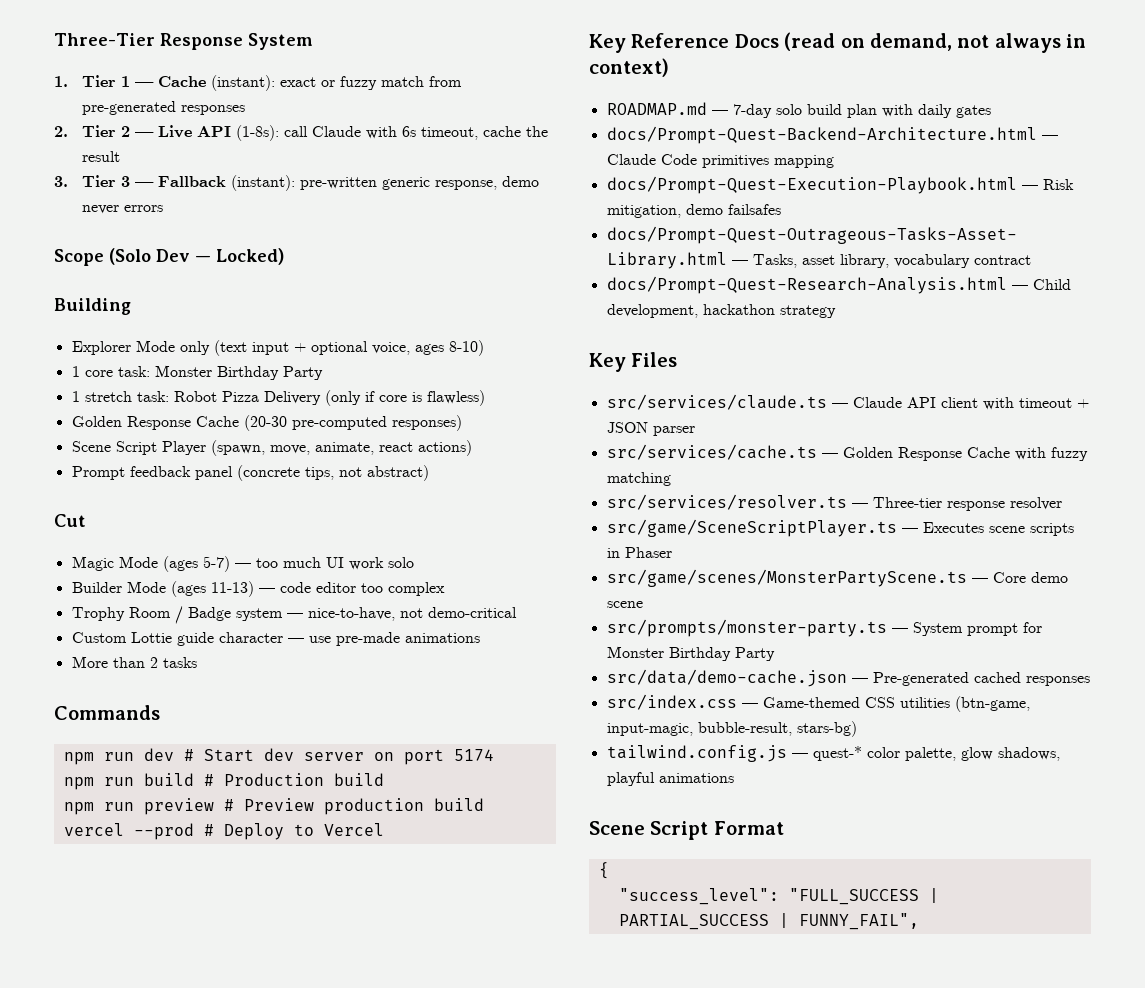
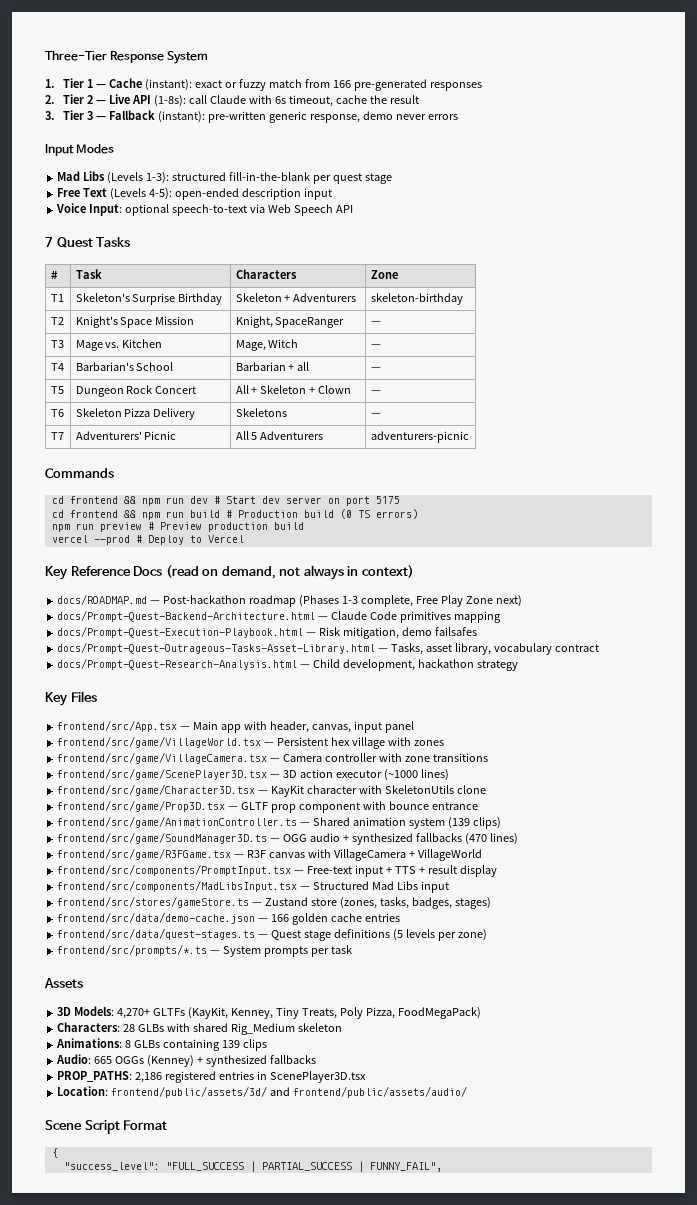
(462, 81) none -> [332,80,351,88] 166
[54,248,284,266] [54,298,131,315] [71,340,484,356] [71,365,323,380] [71,390,485,406] [71,415,462,431] [71,440,472,456] [71,465,429,481] [54,514,86,527] [71,556,414,572] [71,581,445,597] [71,606,517,624] [71,632,480,646] [71,656,197,668] [54,705,160,720] Scope (Solo Dev — Locked) // Building // Explorer Mode only (text input + optional voice, ages 8-10) // 1 core task: Monster Birthday Party // 1 stretch task: Robot Pizza Delivery (only if core is flawless) // Golden Response Cache (20-30 pre-computed responses) // Scene Script Player (spawn, move, animate, react actions) // Prompt feedback panel (concrete tips, not abstract) // Cut // Magic Mode (ages 5-7) — too much UI work solo // Builder Mode (ages 11-13) — code editor too complex // Trophy Room / Badge system — nice-to-have, not demo-critical // Custom Lottie guide character — use pre-made animations // More than 2 tasks // Commands // -> [45,144,115,156] [57,171,392,184] [57,188,332,200] [56,203,353,216] [45,237,131,248] [50,270,58,279] [75,269,102,279] [235,269,297,279] [370,270,398,279] [50,294,64,302] [75,293,223,305] [235,293,357,302] [370,293,463,305] [50,317,64,325] [75,316,195,328] [235,316,345,328] [370,321,381,325] [50,340,64,348] [75,339,163,351] [235,339,299,351] [370,344,381,348] [50,363,64,371] [75,362,174,371] [235,362,310,371] [370,367,381,371] [50,386,64,394] [75,385,197,397] [235,385,352,394] [370,390,381,394] [50,409,64,417] [75,408,196,420] [235,408,287,417] [370,413,381,417] [50,432,64,440] [75,431,177,440] [235,431,324,440] [370,431,469,443] [45,468,114,478] [51,496,136,504] Input Modes // Mad Libs (Levels 1-3): structured fill-in-the-blank per quest stage // Free Text (Levels 4-5): open-ended description input // Voice Input: optional speech-to-text via Web Speech API // 7 Quest Tasks // # | Task | Characters | Zone // T1 | Skeleton's Surprise Birthday | Skeleton + Adventurers | skeleton-birthday // T2 | Knight's Space Mission | Knight, SpaceRanger | — // T3 | Mage vs. Kitchen | Mage, Witch | — // T4 | Barbarian's School | Barbarian + all | — // T5 | Dungeon Rock Concert | All + Skeleton + Clown | — // T6 | Skeleton Pizza Delivery | Skeletons | — // T7 | Adventurers' Picnic | All 5 Adventurers | adventurers-picnic // Commands // cd frontend &&
[453,749,494,761] 5174 // -> [375,496,400,504] [51,510,136,518] 5175 // cd frontend &&
(384, 779) none -> [339,509,418,519] (0 TS errors)
[606,102,991,118] ROADMAP.md — 7-day solo build plan with daily gates -> [57,594,522,607] docs/ROADMAP.md — Post-hackathon roadmap (Phases 1-3 complete, Free Play Zone next)
[606,394,1089,410] [606,422,695,436] [606,444,1088,461] [606,472,671,486] [606,494,1062,511] [606,519,1074,537] [606,547,672,558] [606,569,1068,587] [606,601,643,608] [606,619,1042,637] [606,646,775,661] [606,669,1090,687] [606,694,1030,712] [606,721,857,737] [606,745,1060,762] [606,772,734,786] src/services/claude.ts — Claude API client with timeout + JSON parser // src/services/cache.ts — Golden Response Cache with fuzzy matching // src/services/resolver.ts — Three-tier response resolver // src/game/SceneScriptPlayer.ts — Executes scene scripts in Phaser // src/game/scenes/MonsterPartyScene.ts — Core demo scene // src/prompts/monster-party.ts — System prompt for Monster Birthday Party // src/data/demo-cache.json — Pre-generated cached responses // src/index.css — Game-themed CSS utilities (btn-game, input-magic, bubble-result, stars-bg) // tailwind.config.js — quest-* color palette, glow shadows, playful animations -> [57,720,414,733] [57,736,444,749] [57,752,488,764] [57,768,449,781] [57,784,486,797] [57,800,478,813] [57,816,501,829] [57,832,518,845] [57,848,482,861] [57,864,497,877] [57,880,449,893] [57,896,491,909] [57,912,400,925] [57,928,487,941] [57,944,352,957] [44,978,83,988] [57,1006,481,1019] [57,1022,342,1035] [56,1038,267,1051] [56,1054,316,1067] [57,1071,366,1083] [57,1086,468,1098] frontend/src/App.tsx — Main app with header, canvas, input panel // frontend/src/game/VillageWorld.tsx — Persistent hex village with zones // frontend/src/game/VillageCamera.tsx — Camera controller with zone transitions // frontend/src/game/ScenePlayer3D.tsx — 3D action executor (~1000 lines) // frontend/src/game/Character3D.tsx — KayKit character with SkeletonUtils clone // frontend/src/game/Prop3D.tsx — GLTF prop component with bounce entrance // frontend/src/game/AnimationController.ts — Shared animation system (139 clips) // frontend/src/game/SoundManager3D.ts — OGG audio + synthesized fallbacks (470 lines) // frontend/src/game/R3FGame.tsx — R3F canvas with VillageCamera + VillageWorld // frontend/src/components/PromptInput.tsx — Free-text input + TTS + result display // frontend/src/components/MadLibsInput.tsx — Structured Mad Libs input // frontend/src/stores/gameStore.ts — Zustand store (zones, tasks, badges, stages) // frontend/src/data/demo-cache.json — 166 golden cache entries // frontend/src/data/quest-stages.ts — Quest stage definitions (5 levels per zone) // frontend/src/prompts/*.ts — System prompts per task // Assets // 3D Models: 4,270+ GLTFs (KayKit, Kenney, Tiny Treats, Poly Pizza, FoodMegaPack) // Characters: 28 GLBs with shared Rig_Medium skeleton // Animations: 8 GLBs containing 139 clips // Audio: 665 OGGs (Kenney) + synthesized fallbacks // PROP_PATHS: 2,186 registered entries in ScenePlayer3D.tsx // Location: frontend/public/assets/3d/ and frontend/public/assets/audio/

